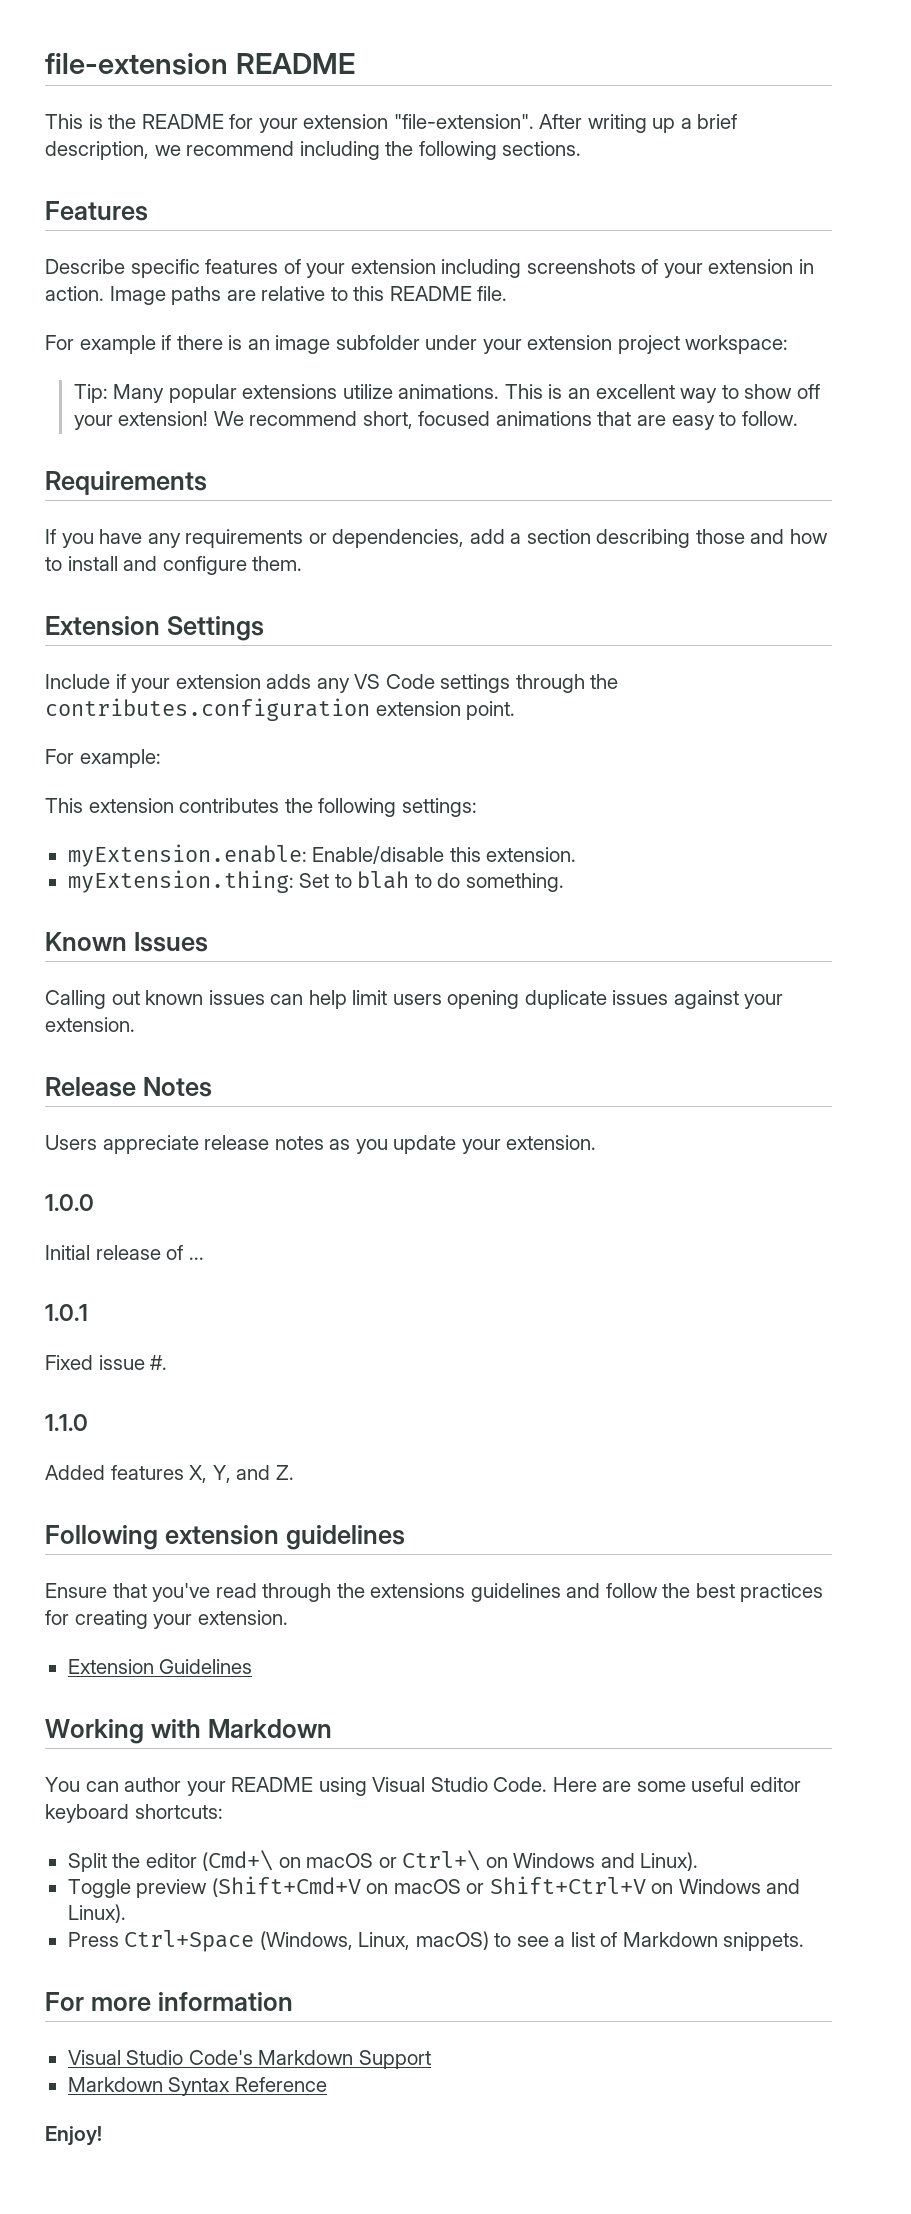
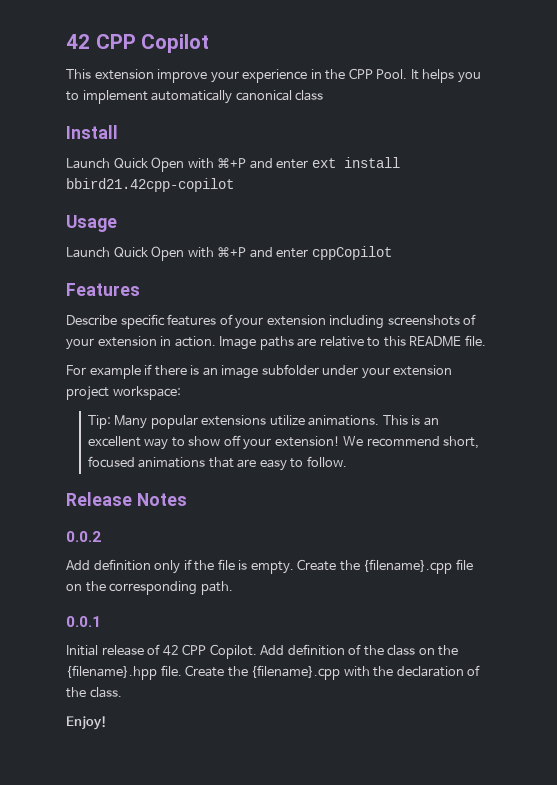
[45,53,355,75] [45,114,738,133] [45,141,582,160] file-extension README // This is the README for your extension "file-extension". After writing up a brief description, we recommend including the following sections. -> [66,34,210,53] [66,68,481,83] [66,90,324,104] [66,125,118,139] [66,157,400,172] [66,178,234,192] [66,215,117,232] [66,246,392,261] 42 CPP Copilot // This extension improve your experience in the CPP Pool. It helps you to implement automatically canonical class // Install // Launch Quick Open with ⌘+P and enter ext install bbird21.42cpp-copilot // Usage // Launch Quick Open with ⌘+P and enter cppCopilot
[45,471,207,495] [45,529,828,548] [45,556,303,575] [45,616,264,641] [45,674,619,693] [45,698,516,721] [45,749,161,768] [45,798,477,817] [67,844,577,867] [67,870,564,893] [45,932,208,952] [45,990,784,1009] [45,1017,135,1032] [45,1077,212,1097] [45,1135,597,1154] [45,1194,94,1211] [45,1245,204,1260] [45,1304,88,1321] [45,1355,168,1370] [45,1414,88,1431] [45,1465,294,1483] [45,1525,405,1550] [45,1583,824,1602] [45,1610,288,1629] [67,1659,253,1674] [45,1719,332,1744] [45,1777,801,1796] [45,1804,223,1823] [67,1850,699,1872] [67,1876,801,1898] [67,1904,126,1923] [67,1930,805,1952] [45,1992,293,2011] [67,2050,431,2069] [67,2077,327,2096] Requirements // If you have any requirements or dependencies, add a section describing those and how to install and configure them. // Extension Settings // Include if your extension adds any VS Code settings through the contributes.configuration extension point. // For example: // This extension contributes the following settings: // myExtension.enable: Enable/disable this extension. // myExtension.thing: Set to blah to do something. // Known Issues // Calling out known issues can help limit users opening duplicate issues against your extension. // Release Notes // Users appreciate release notes as you update your extension. // 1.0.0 // Initial release of ... // 1.0.1 // Fixed issue #. // 1.1.0 // Added features X, Y, and Z. // Following extension guidelines // Ensure that you've read through the extensions guidelines and follow the best practices for creating your extension. // Extension Guidelines // Working with Markdown // You can author your README using Visual Studio Code. Here are some useful editor keyboard shortcuts: // Split the editor (Cmd+\ on macOS or Ctrl+\ on Windows and Linux). // Toggle preview (Shift+Cmd+V on macOS or Shift+Ctrl+V on Windows and Linux). // Press Ctrl+Space (Windows, Linux, macOS) to see a list of Markdown snippets. // For more information // Visual Studio Code's Markdown Support // Markdown Syntax Reference -> [66,492,187,506] [66,531,101,542] [66,559,473,574] [66,581,233,595] [66,616,101,627] [66,644,459,659] [66,665,481,680] [66,687,122,698] Release Notes // 0.0.2 // Add definition only if the file is empty. Create the {filename}.cpp file on the corresponding path. // 0.0.1 // Initial release of 42 CPP Copilot. Add definition of the class on the {filename}.hpp file. Create the {filename}.cpp with the declaration of the class.

